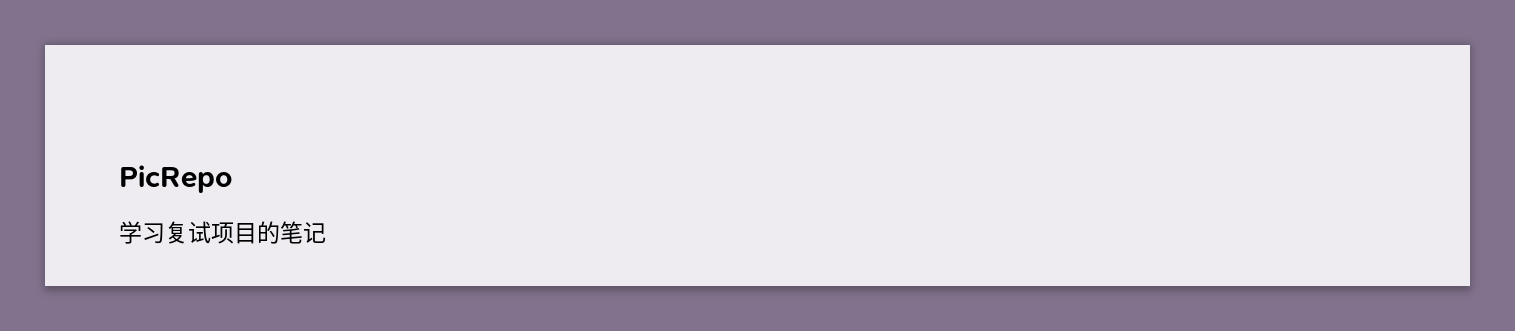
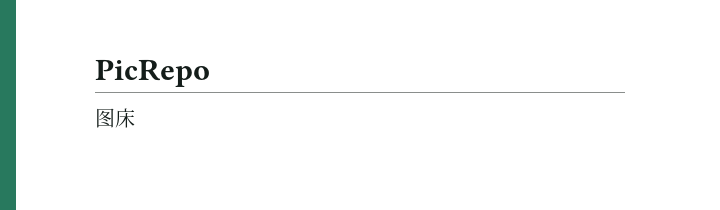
[119,221,326,244] 学习复试项目的笔记 -> [95,108,135,128] 图床

